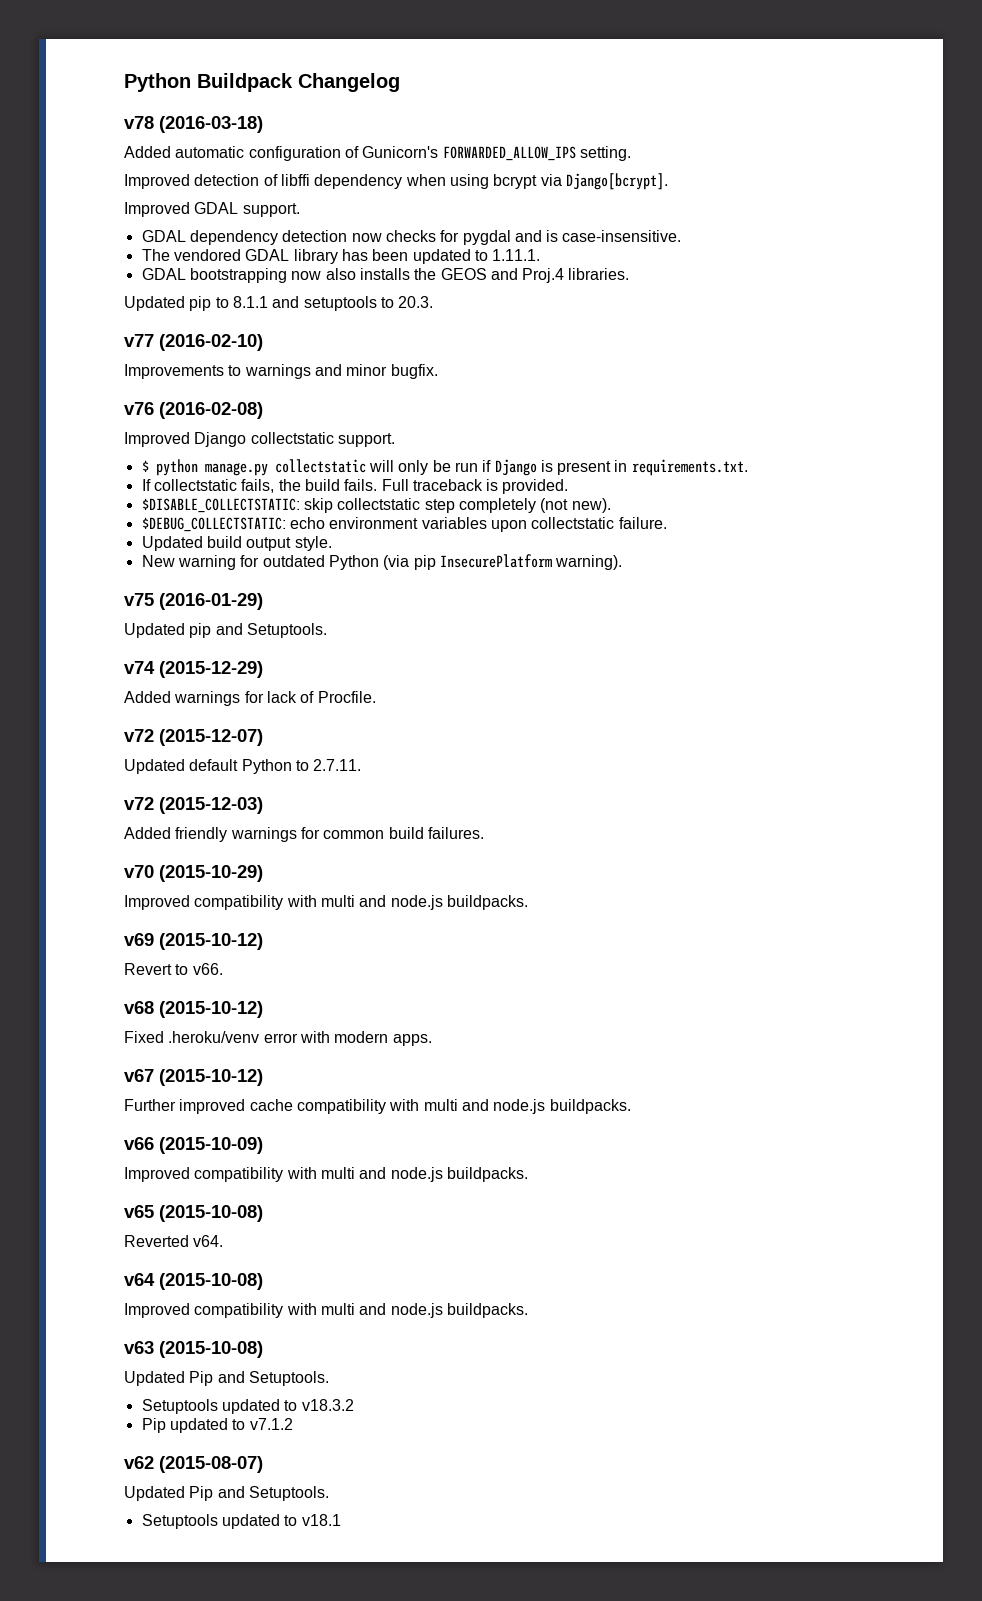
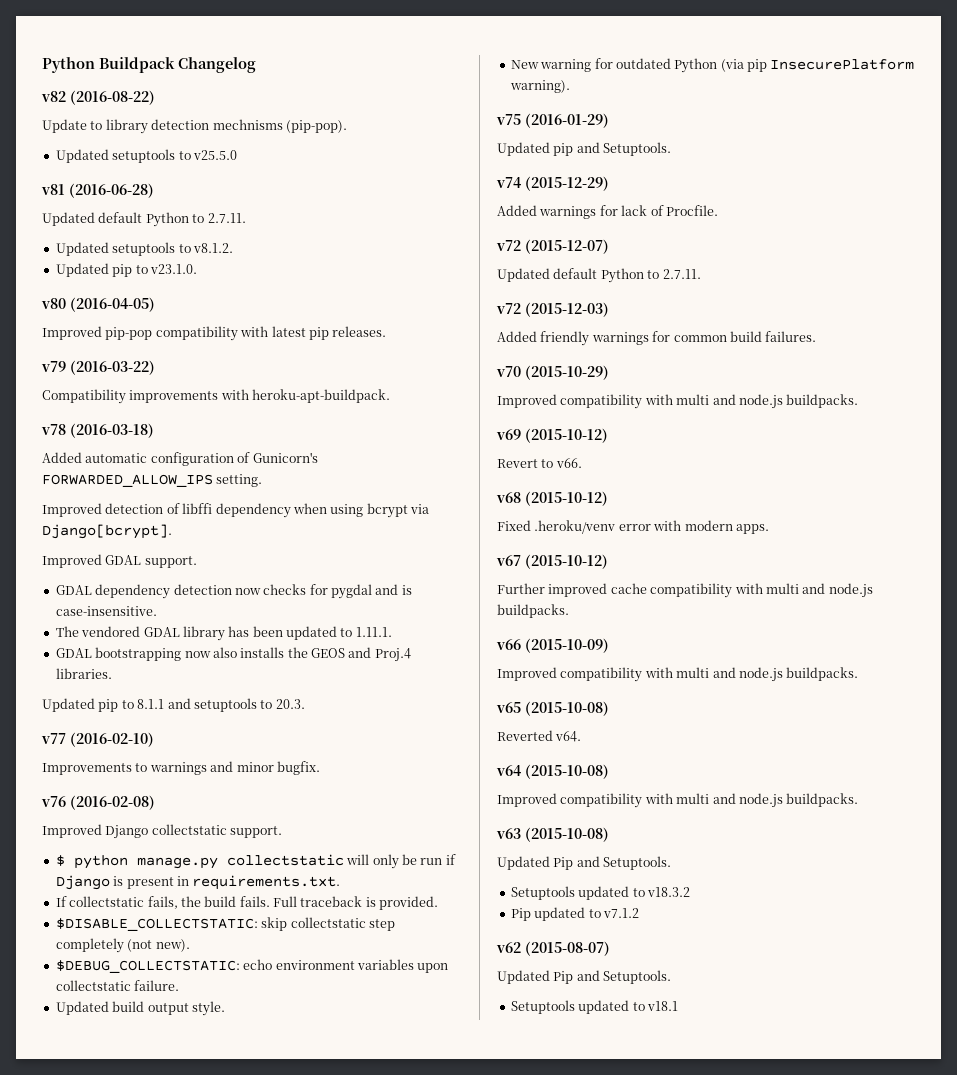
(400, 82) none -> [41,90,155,105] [42,119,347,134] [55,149,237,163] [41,183,154,198] [42,212,246,227] [55,242,233,256] [55,263,197,277] [41,297,155,312] [42,326,387,341] [41,360,155,375] [42,389,391,404] // v82 (2016-08-22) // Update to library detection mechnisms (pip-pop). // Updated setuptools to v25.5.0 // v81 (2016-06-28) // Updated default Python to 2.7.11. // Updated setuptools to v8.1.2. // Updated pip to v23.1.0. // v80 (2016-04-05) // Improved pip-pop compatibility with latest pip releases. // v79 (2016-03-22) // Compatibility improvements with heroku-apt-buildpack.

